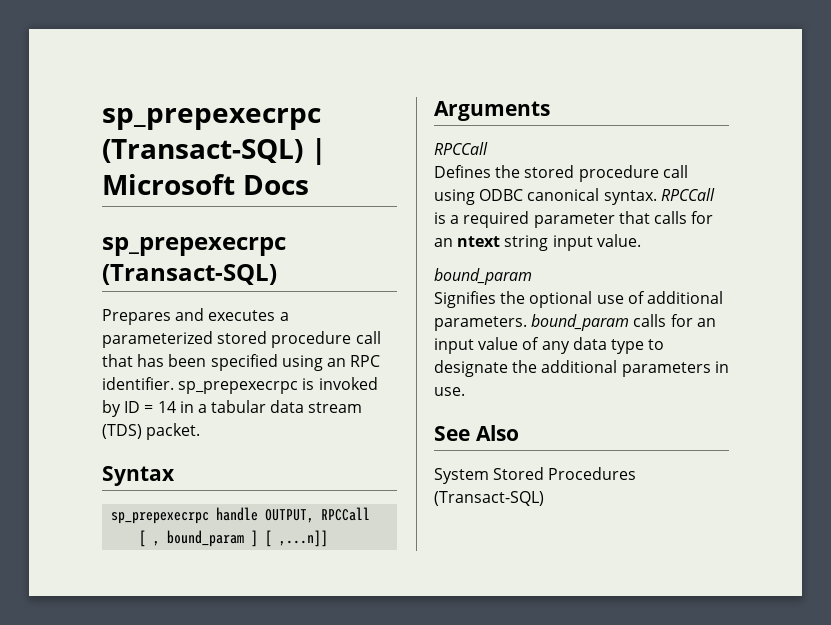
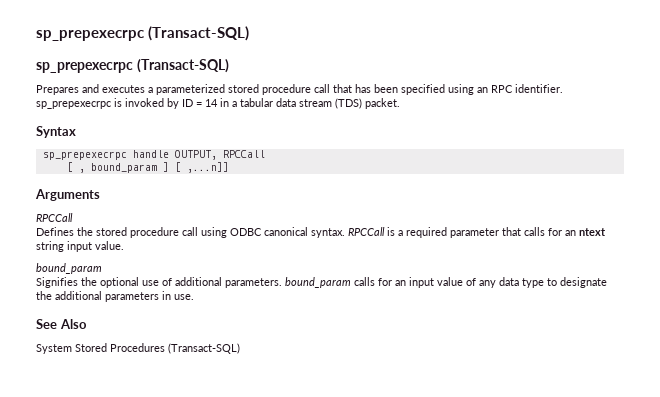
[102,108,321,130] [102,138,326,165] [102,174,309,195] sp_prepexecrpc (Transact-SQL) | Microsoft Docs -> [36,26,250,41] sp_prepexecrpc (Transact-SQL)

